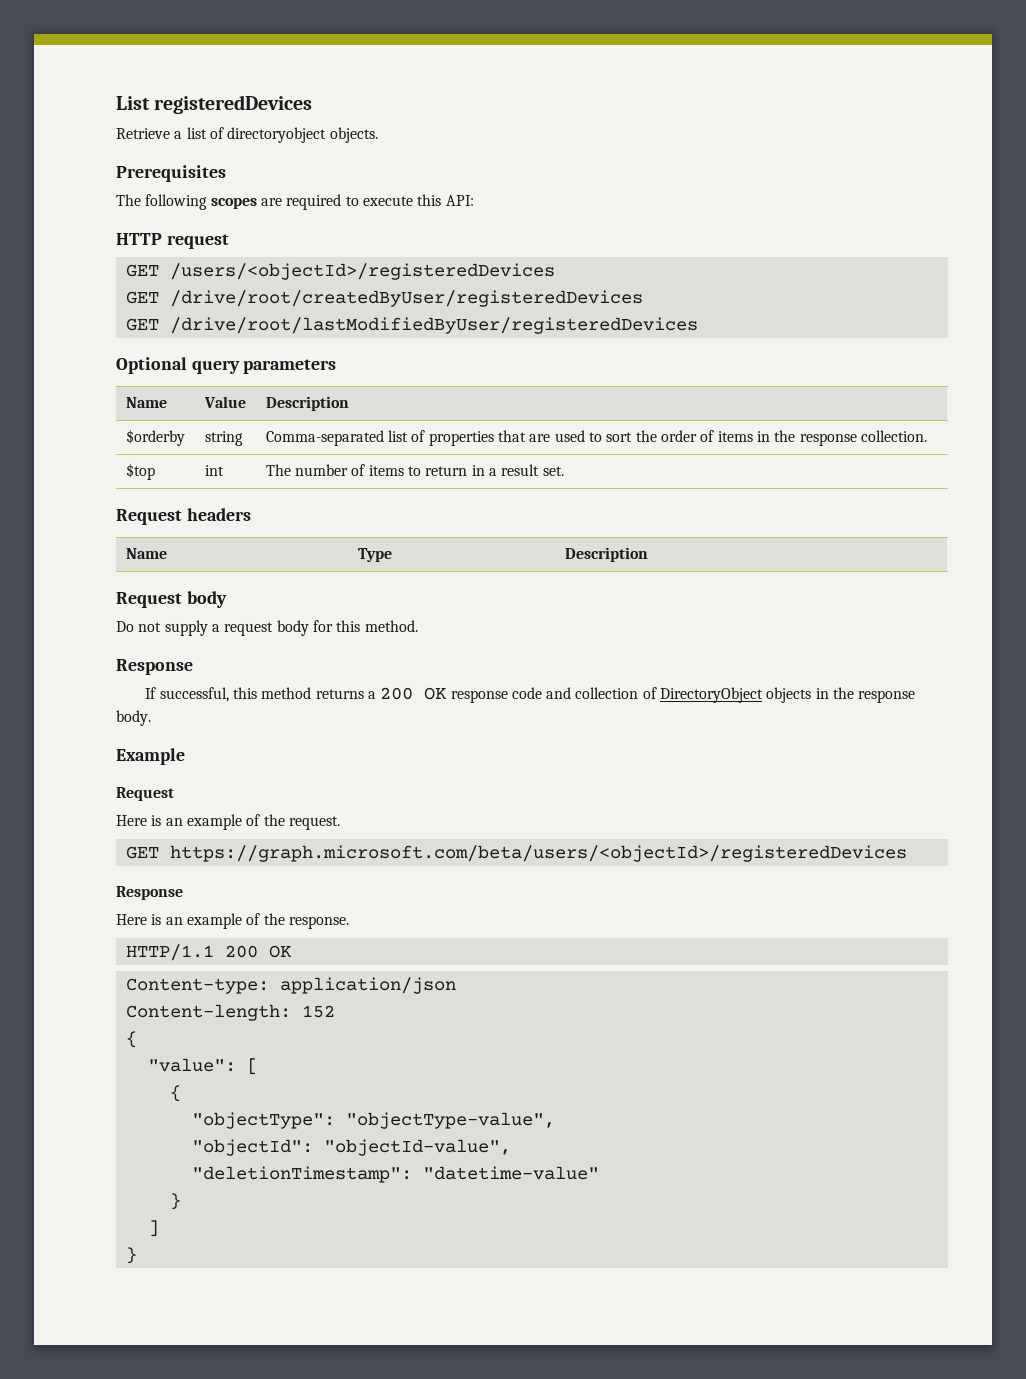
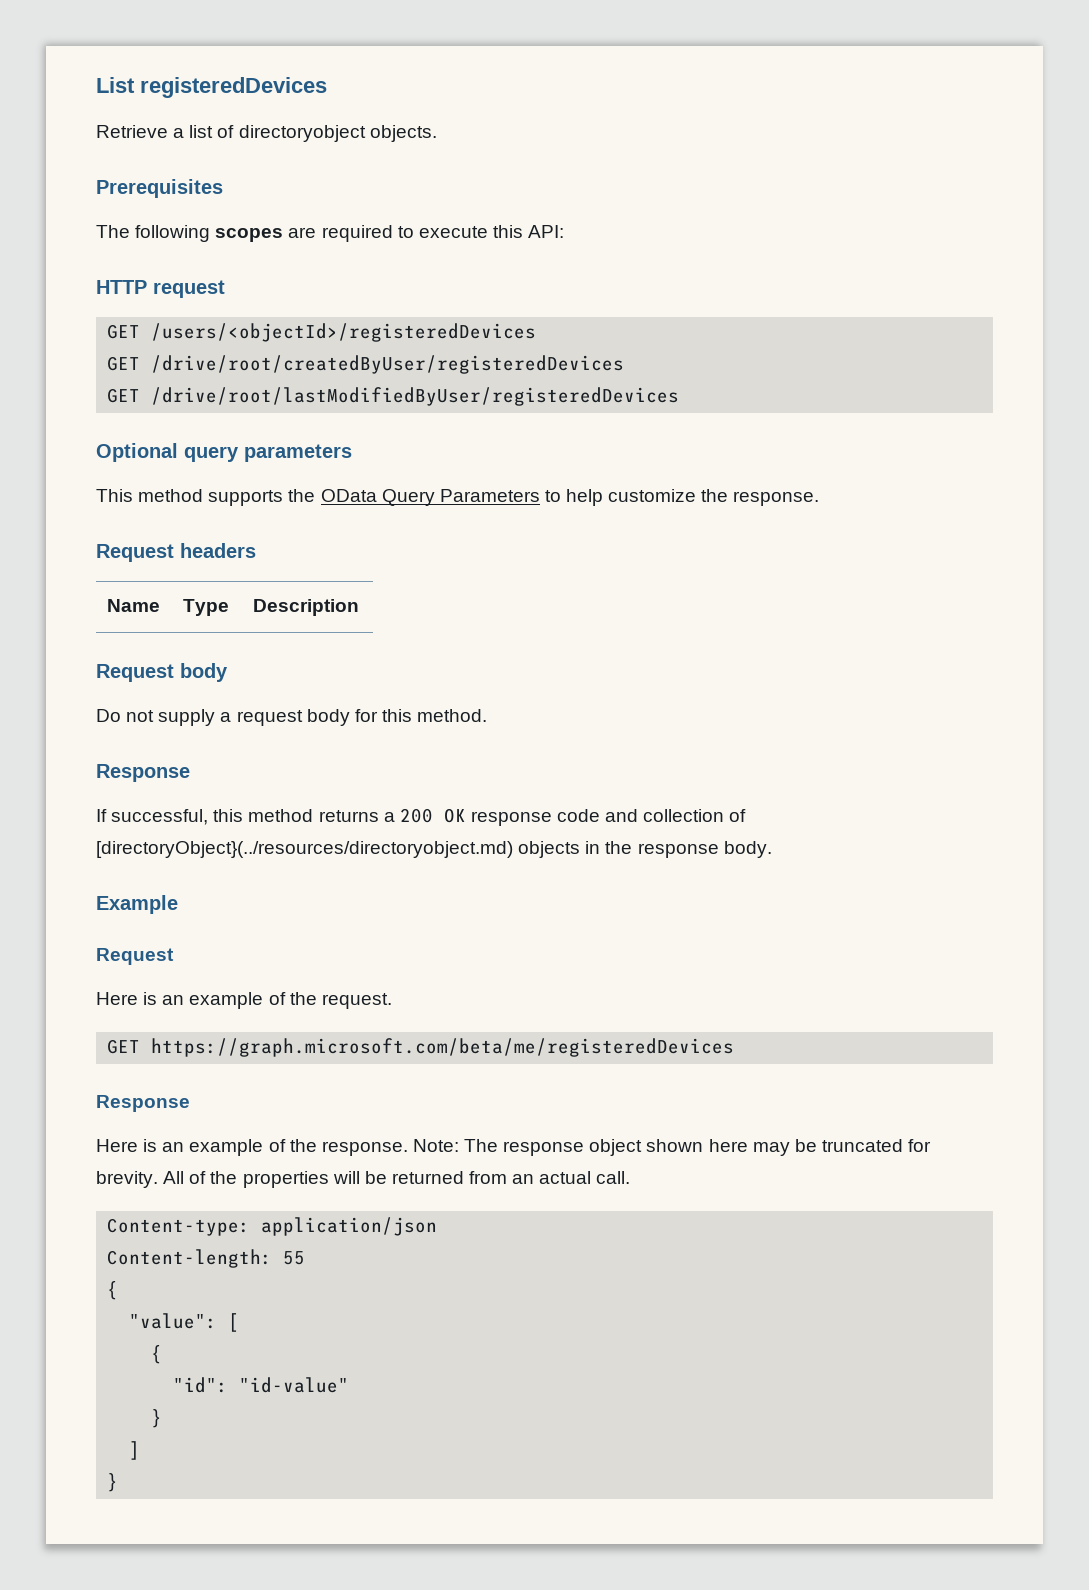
[125,397,167,408] [203,396,246,408] [265,396,349,411] [125,429,185,446] [204,431,243,446] [265,430,927,446] [125,463,155,480] [204,465,224,476] [265,464,564,476] // Name | Value | Description // $orderby | string | Comma-separated list of properties that are used to sort the order of items in the response collection. // $top | int | The number of items to return in a result set. -> [96,489,820,506] // This method supports the OData Query Parameters to help customize the response.
[660,687,764,703] DirectoryObject -> [96,841,513,858] [directoryObject}(../resources/directoryobject.md)
[169,845,907,862] https://graph.microsoft.com/beta/users/<objectId>/registeredDevices -> [151,1038,735,1057] https://graph.microsoft.com/beta/me/registeredDevices
[125,944,292,961] // HTTP/1.1 200 OK -> [412,1139,932,1156] [96,1171,631,1188] Note: The response object shown here may be truncated for brevity. All of the properties will be returned from an actual call.
[301,1005,335,1018] 152 -> [283,1251,306,1265] 55
[191,1112,555,1129] [191,1139,511,1156] [191,1166,599,1183] "objectType": "objectType-value", // "objectId": "objectId-value", // "deletionTimestamp": "datetime-value" -> [173,1377,350,1393] "id": "id-value"

